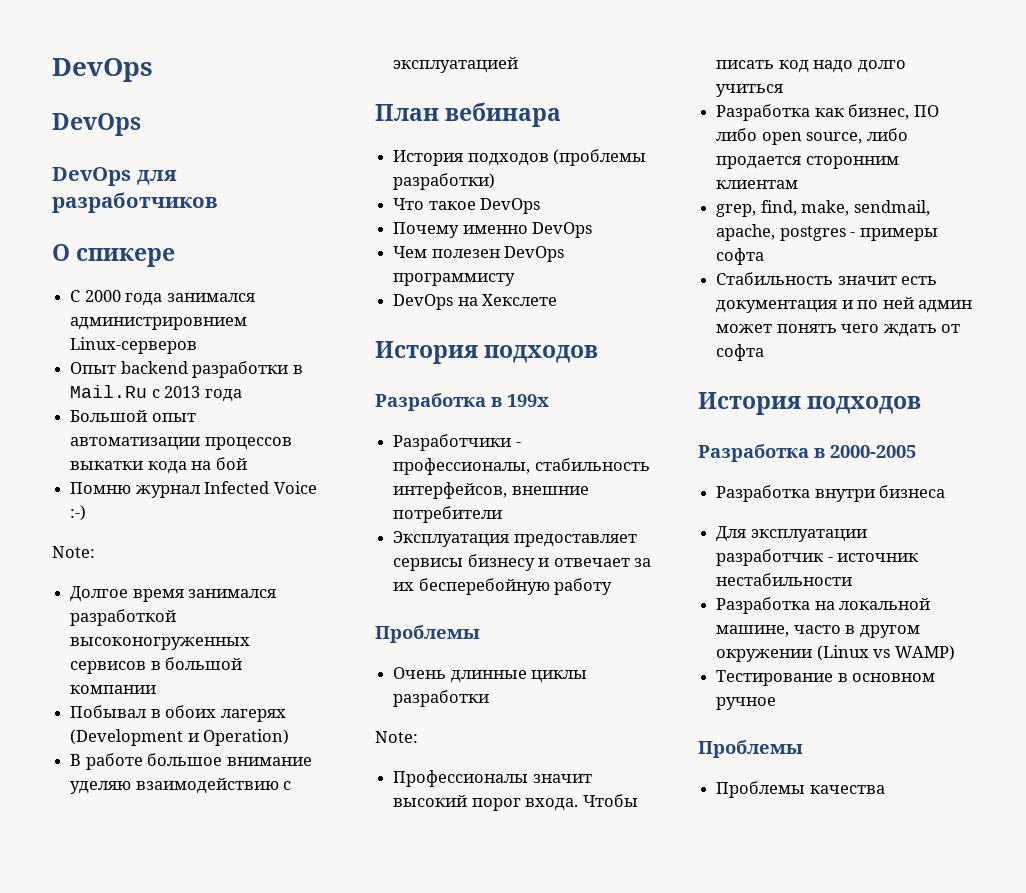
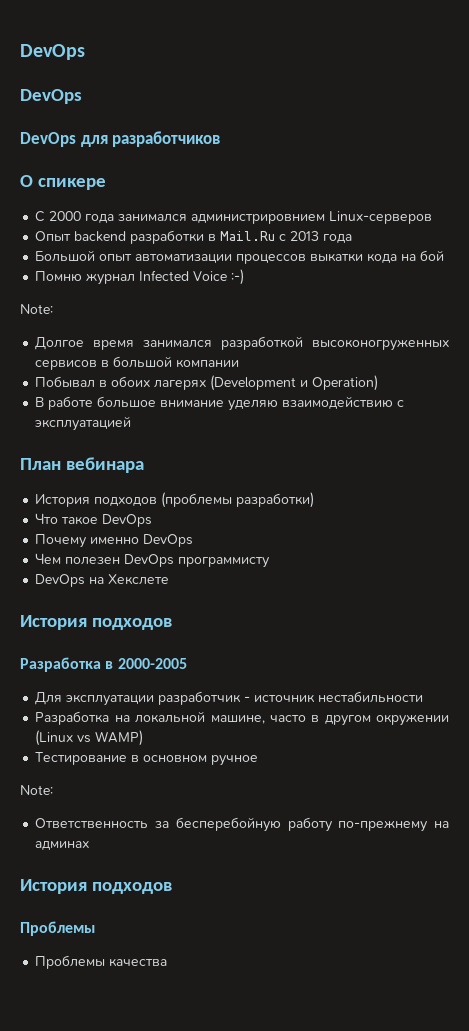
[375,393,549,411] [393,434,521,451] [393,458,650,475] [393,482,589,499] [393,506,503,523] [393,531,637,547] [393,554,651,571] [393,578,613,595] [375,625,480,643] [393,667,588,683] [393,690,490,707] [375,731,418,743] [393,770,592,787] [393,794,638,811] [716,60,906,73] [716,84,784,97] [716,104,939,121] [716,128,908,145] [716,156,899,169] [716,180,799,189] [716,200,930,217] [716,224,938,241] [716,248,765,265] [716,272,938,285] [716,297,972,313] [716,324,960,337] [716,344,765,361] [698,392,922,415] // Разработка в 199x // Разработчики - профессионалы, стабильность интерфейсов, внешние потребители // Эксплуатация предоставляет сервисы бизнесу и отвечает за их бесперебойную работу // Проблемы // Очень длинные циклы разработки // Note: // Профессионалы значит высокий порог входа. Чтобы писать код надо долго учиться // Разработка как бизнес, ПО либо open source, либо продается сторонним клиентам // grep, find, make, sendmail, apache, postgres - примеры софта // Стабильность значит есть документация и по ней админ может понять чего ждать от софта // История подходов -> (172, 624) none
[716,485,946,502] // Разработка внутри бизнеса -> (187, 663) none
(777, 703) none -> [20,785,53,795] [35,817,450,832] [35,841,90,850] [20,879,172,894] // Note: // Ответственность за бесперебойную работу по-прежнему на админах // История подходов

